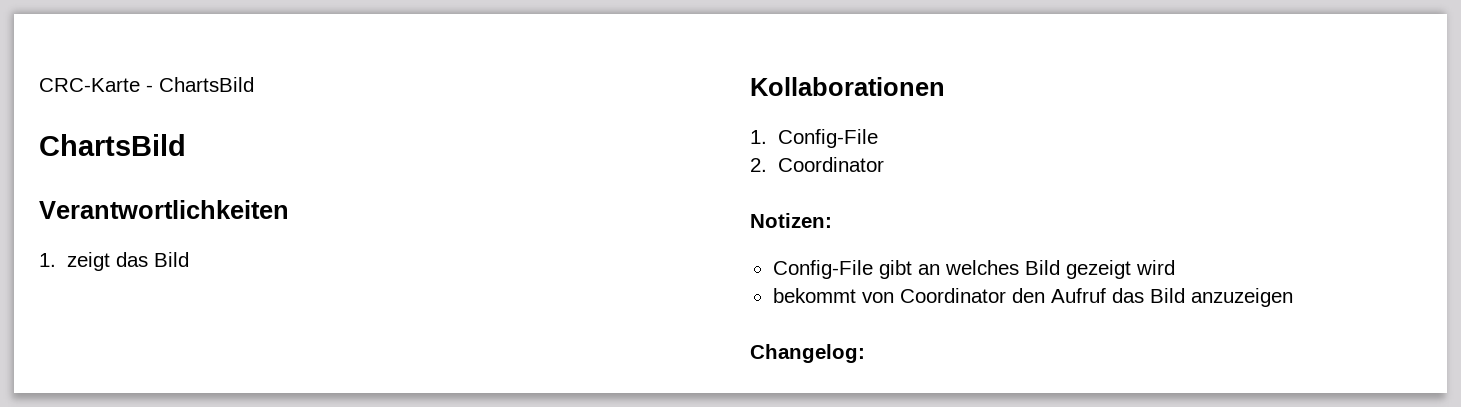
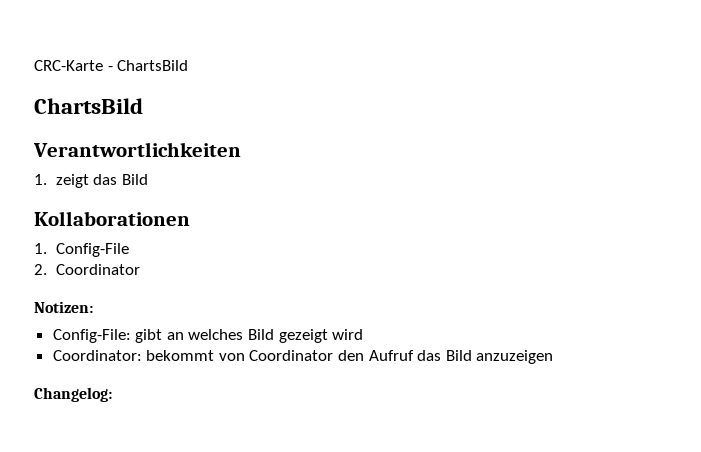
[772,260,873,279] Config-File -> [52,329,131,343] Config-File:
(1175, 267) none -> [52,350,142,361] Coordinator:

